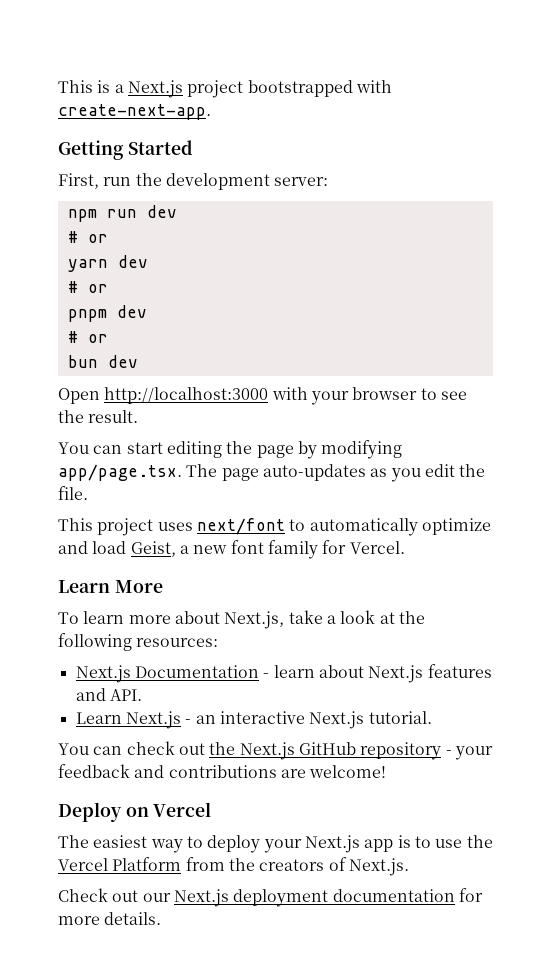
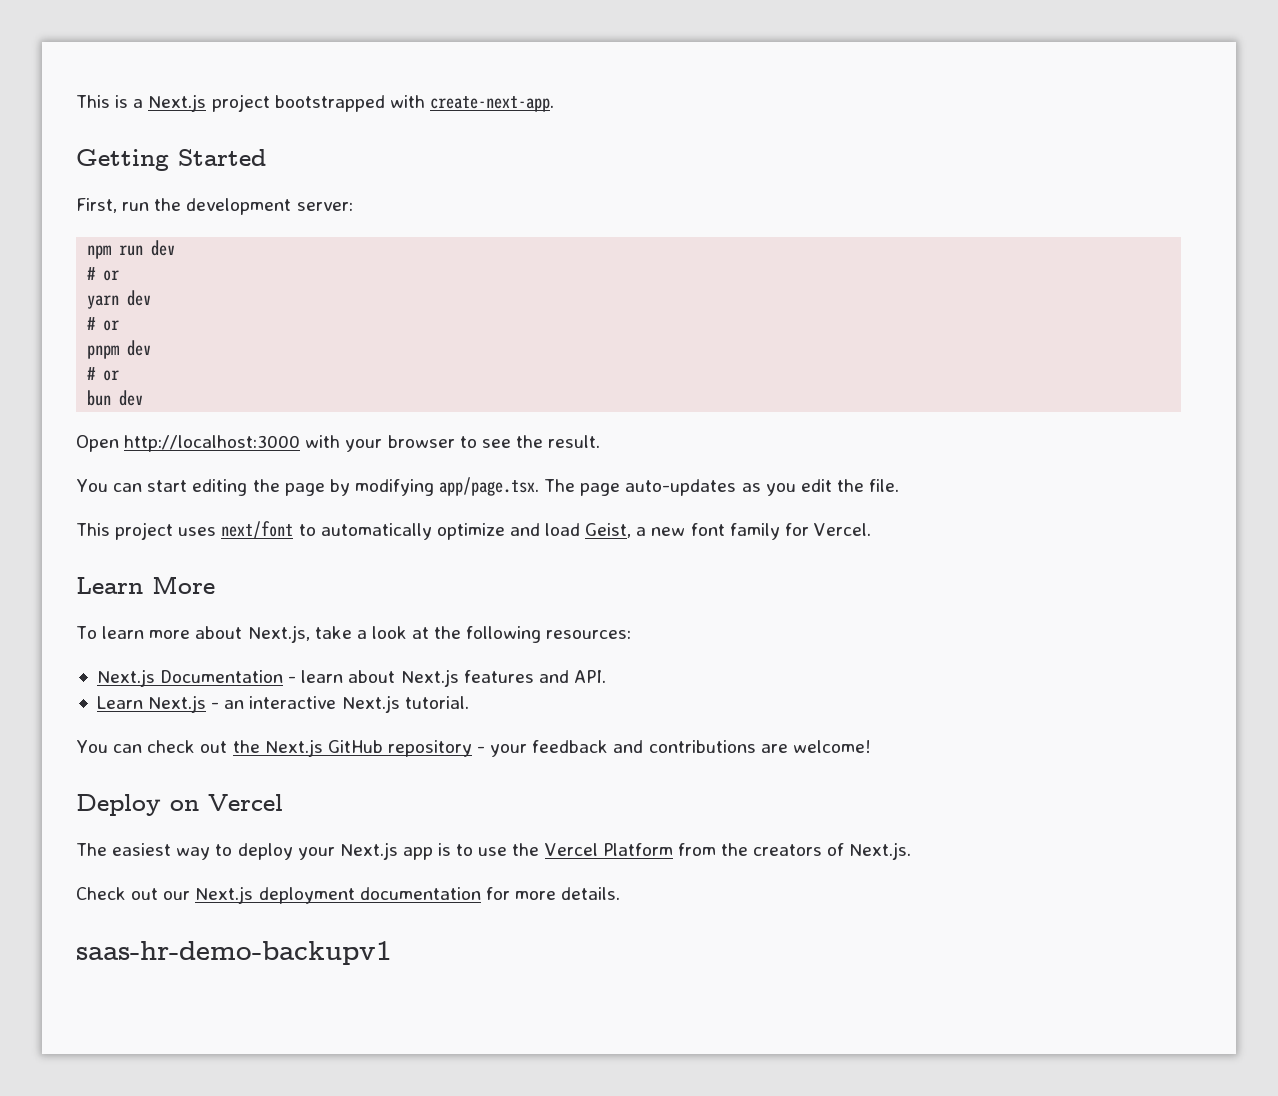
(162, 918) none -> [76,941,392,965] // saas-hr-demo-backupv1

